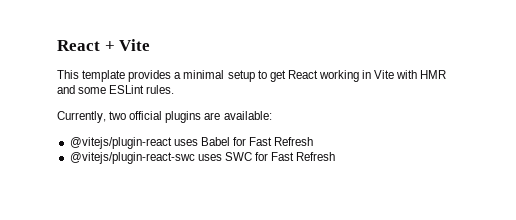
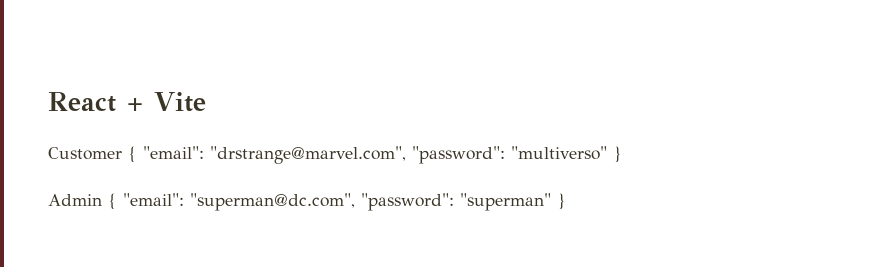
[57,70,447,82] [57,85,175,94] [57,111,272,123] [69,137,314,149] [69,152,336,164] This template provides a minimal setup to get React working in Vite with HMR and some ESLint rules. // Currently, two official plugins are available: // @vitejs/plugin-react uses Babel for Fast Refresh // @vitejs/plugin-react-swc uses SWC for Fast Refresh -> [48,146,622,164] [48,193,566,211] Customer { "email": "drstrange@marvel.com", "password": "multiverso" } // Admin { "email": "superman@dc.com", "password": "superman" }

